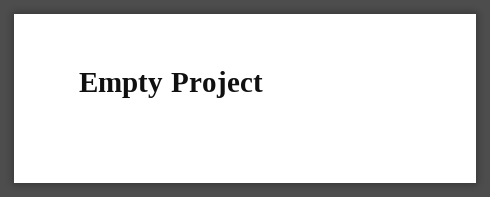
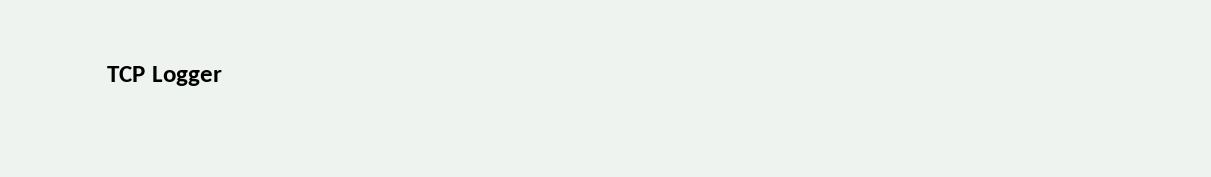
[79,71,263,98] Empty Project -> [107,66,222,86] TCP Logger

